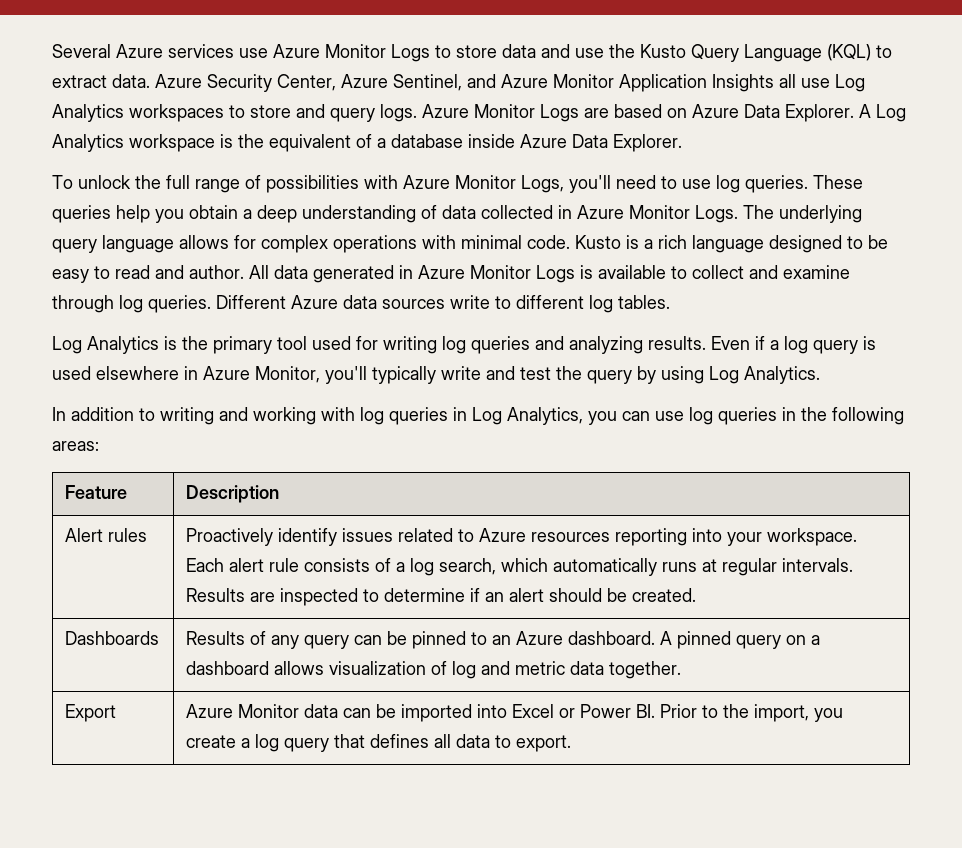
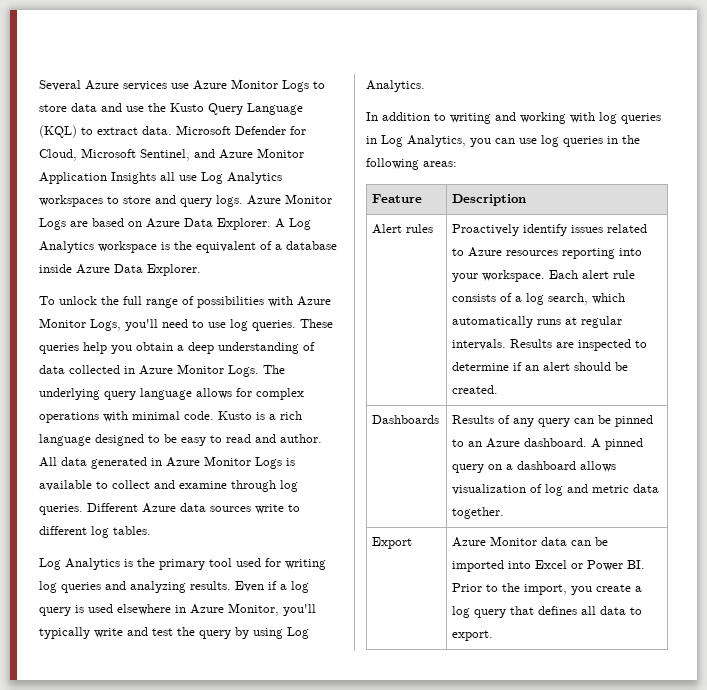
[155,74,388,92] Azure Security Center, Azure -> [176,125,306,135] [39,148,136,161] Microsoft Defender for Cloud, Microsoft

